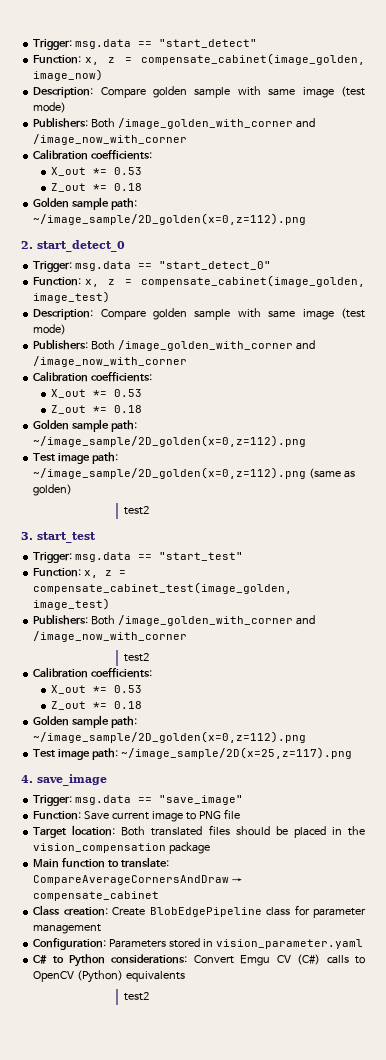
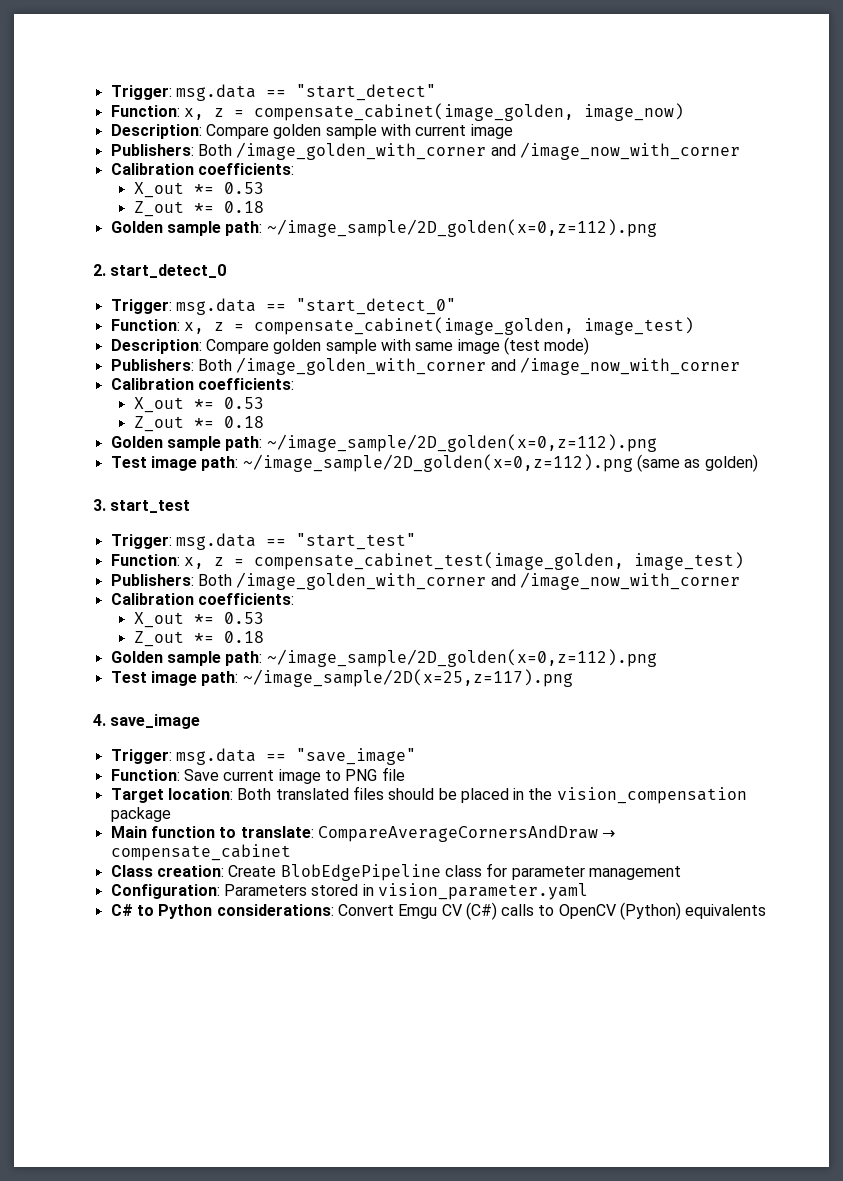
[268,86,365,98] [33,102,67,113] same image (test mode) -> [415,124,513,139] current image
[124,506,150,515] // test2 -> (758, 463) none
[124,653,150,662] // test2 -> (740, 581) none
[124,992,150,1001] // test2 -> (767, 911) none

